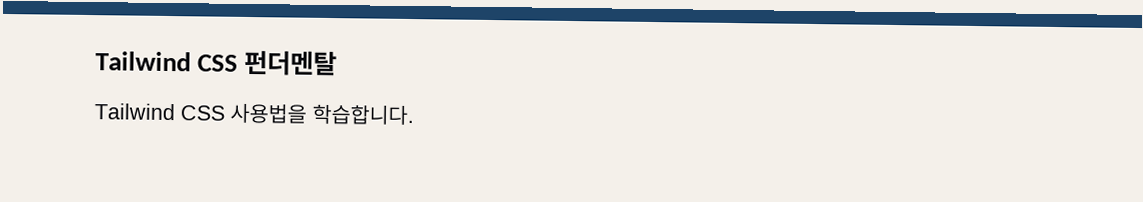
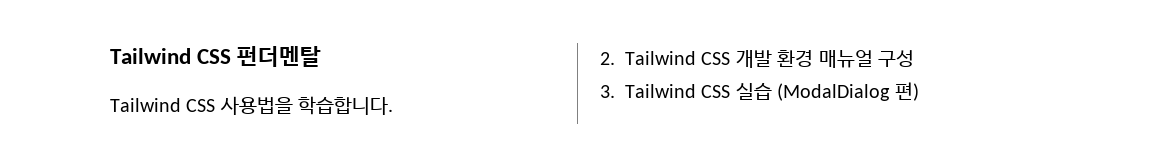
(414, 114) none -> [600,50,914,68] [600,82,919,101] // 2. Tailwind CSS 개발 환경 매뉴얼 구성 // 3. Tailwind CSS 실습 (ModalDialog 편)

